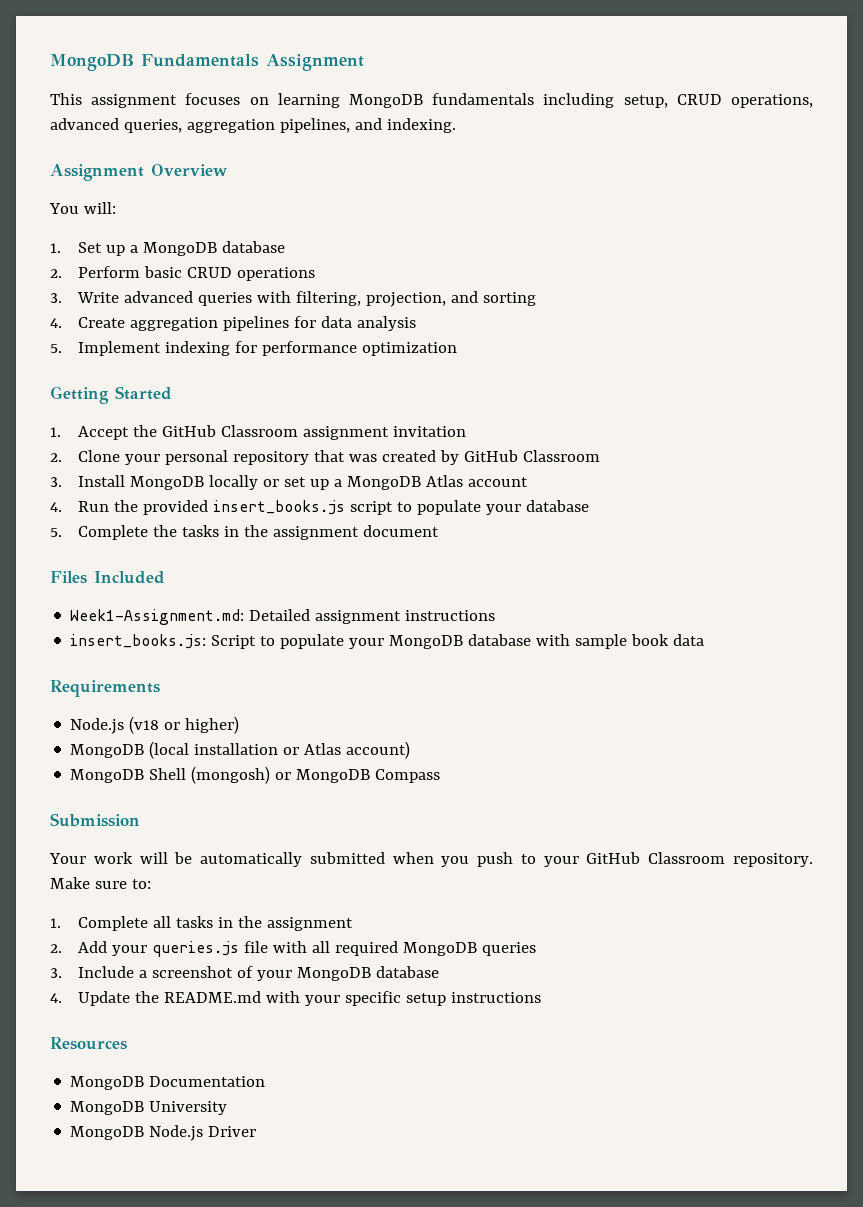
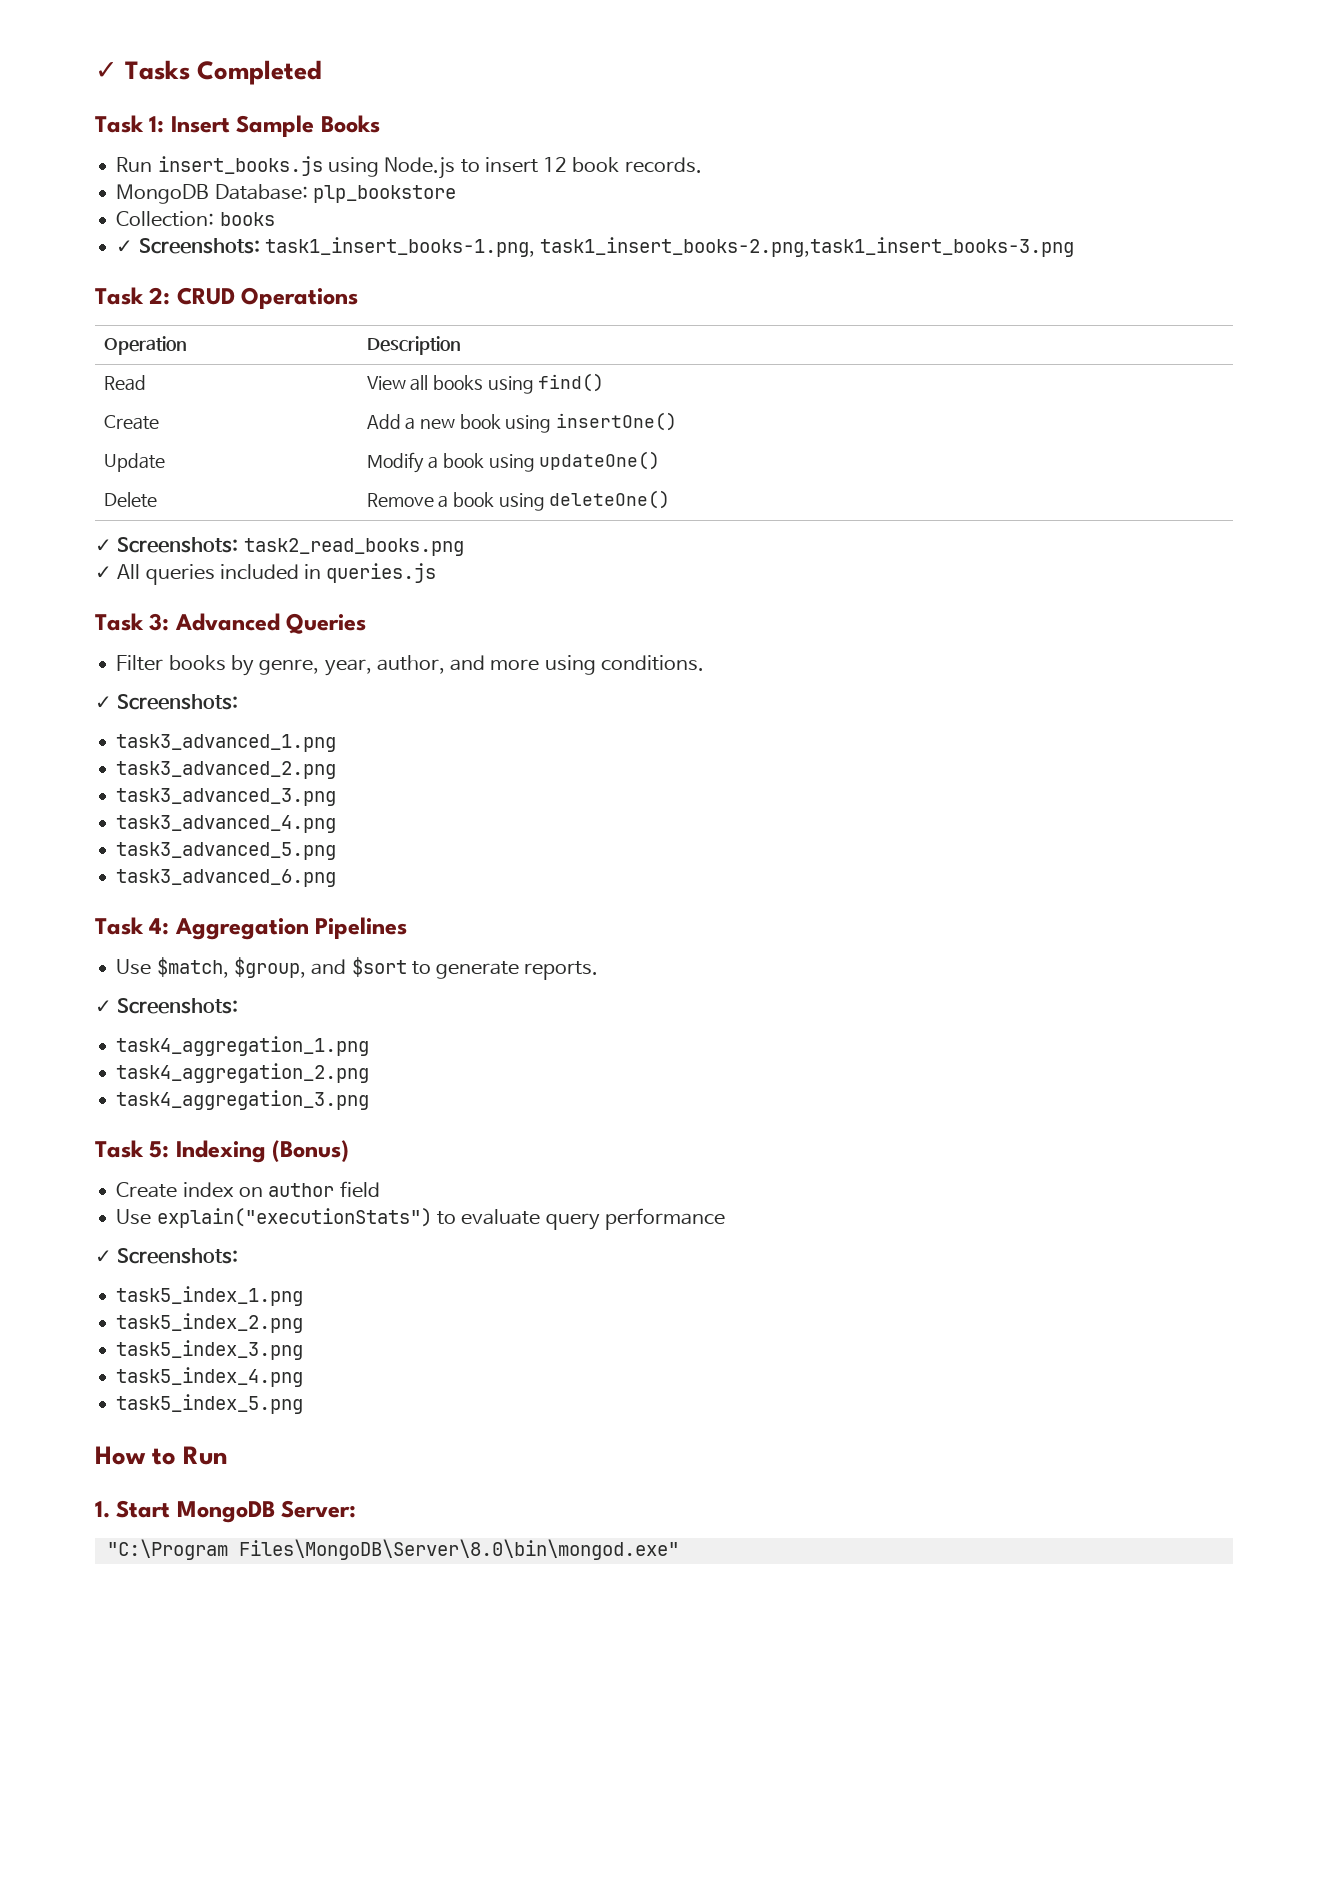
[50,54,364,71] [50,93,813,108] [50,118,456,133] [50,164,227,181] [49,202,116,214] [50,241,286,256] [50,266,316,281] [50,291,537,307] [50,316,417,331] [50,341,458,356] [50,386,172,404] [50,425,467,440] [50,450,601,465] [50,475,529,490] [50,500,590,515] [50,525,440,540] [50,571,165,584] [70,609,496,625] [70,634,705,649] [50,680,160,697] [70,716,240,734] [70,741,411,759] [70,766,441,784] [50,813,140,827] [49,852,813,867] [50,877,151,889] [50,916,354,931] [50,941,537,957] [50,966,440,981] [50,991,542,1006] [50,1037,127,1050] [70,1076,266,1090] [70,1101,228,1115] [70,1125,257,1141] MongoDB Fundamentals Assignment // This assignment focuses on learning MongoDB fundamentals including setup, CRUD operations, advanced queries, aggregation pipelines, and indexing. // Assignment Overview // You will: // 1. Set up a MongoDB database // 2. Perform basic CRUD operations // 3. Write advanced queries with filtering, projection, and sorting // 4. Create aggregation pipelines for data analysis // 5. Implement indexing for performance optimization // Getting Started // 1. Accept the GitHub Classroom assignment invitation // 2. Clone your personal repository that was created by GitHub Classroom // 3. Install MongoDB locally or set up a MongoDB Atlas account // 4. Run the provided insert_books.js script to populate your database // 5. Complete the tasks in the assignment document // Files Included // Week1-Assignment.md: Detailed assignment instructions // insert_books.js: Script to populate your MongoDB database with sample book data // Requirements // Node.js (v18 or higher) // MongoDB (local installation or Atlas account) // MongoDB Shell (mongosh) or MongoDB Compass // Submission // Your work will be automatically submitted when you push to your GitHub Classroom repository. Make sure to: // 1. Complete all tasks in the assignment // 2. Add your queries.js file with all required MongoDB queries // 3. Include a screenshot of your MongoDB database // 4. Update the README.md with your specific setup instructions // Resources // MongoDB Documentation // MongoDB University // MongoDB Node.js Driver -> [95,60,323,85] [95,115,380,137] [116,156,702,179] [116,184,456,204] [116,211,275,227] [116,237,1075,257] [95,287,359,309] [103,336,187,355] [366,336,461,355] [103,375,146,391] [366,373,605,394] [103,415,159,430] [366,412,678,433] [103,453,165,472] [366,451,661,473] [103,492,157,508] [366,490,671,511] [95,537,464,556] [95,563,437,585] [95,613,367,634] [116,655,704,676] [95,694,239,710] [116,734,337,752] [116,761,337,779] [116,788,337,806] [116,815,337,833] [116,842,337,860] [116,869,337,887] [95,917,408,940] [116,957,599,980] [95,998,239,1014] [116,1036,370,1056] [116,1063,370,1083] [116,1090,370,1110] [95,1140,350,1163] [116,1181,380,1198] [116,1208,725,1230] [95,1248,239,1264] [116,1286,304,1306] [116,1313,304,1333] [116,1340,304,1360] [116,1367,304,1387] [116,1394,304,1414] [95,1446,229,1465] [95,1500,357,1523] [106,1539,679,1560] ✓ Tasks Completed // Task 1: Insert Sample Books // Run insert_books.js using Node.js to insert 12 book records. // MongoDB Database: plp_bookstore // Collection: books // ✓ Screenshots: task1_insert_books-1.png, task1_insert_books-2.png,task1_insert_books-3.png // Task 2: CRUD Operations // Operation | Description // Read | View all books using find() // Create | Add a new book using insertOne() // Update | Modify a book using updateOne() // Delete | Remove a book using deleteOne() // ✓ Screenshots: task2_read_books.png // ✓ All queries included in queries.js // Task 3: Advanced Queries // Filter books by genre, year, author, and more using conditions. // ✓ Screenshots: // task3_advanced_1.png // task3_advanced_2.png // task3_advanced_3.png // task3_advanced_4.png // task3_advanced_5.png // task3_advanced_6.png // Task 4: Aggregation Pipelines // Use $match, $group, and $sort to generate reports. // ✓ Screenshots: // task4_aggregation_1.png // task4_aggregation_2.png // task4_aggregation_3.png // Task 5: Indexing (Bonus) // Create index on author field // Use explain("executionStats") to evaluate query performance // ✓ Screenshots: // task5_index_1.png // task5_index_2.png // task5_index_3.png // task5_index_4.png // task5_index_5.png // How to Run // 1. Start MongoDB Server: // "C:\Program Files\MongoDB\Server\8.0\bin\mongod.exe"

